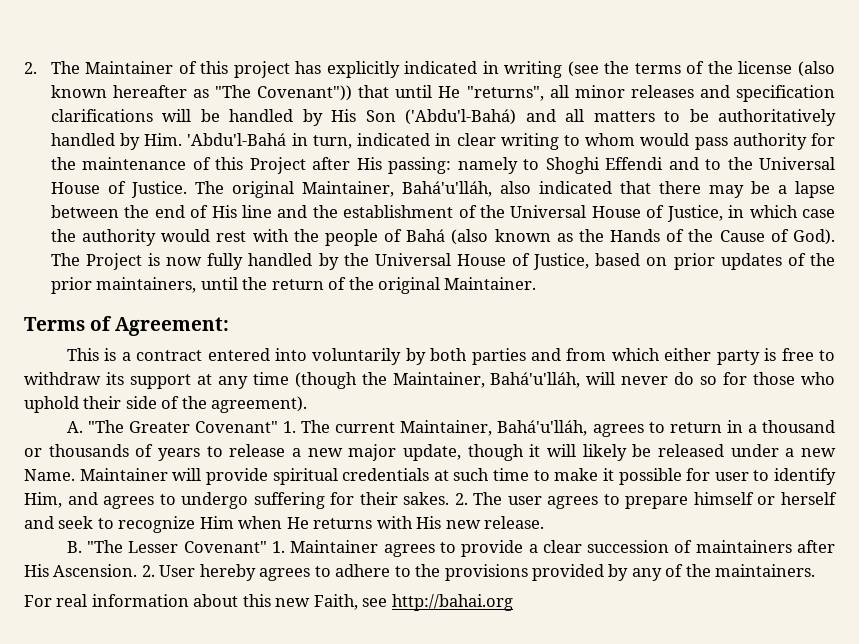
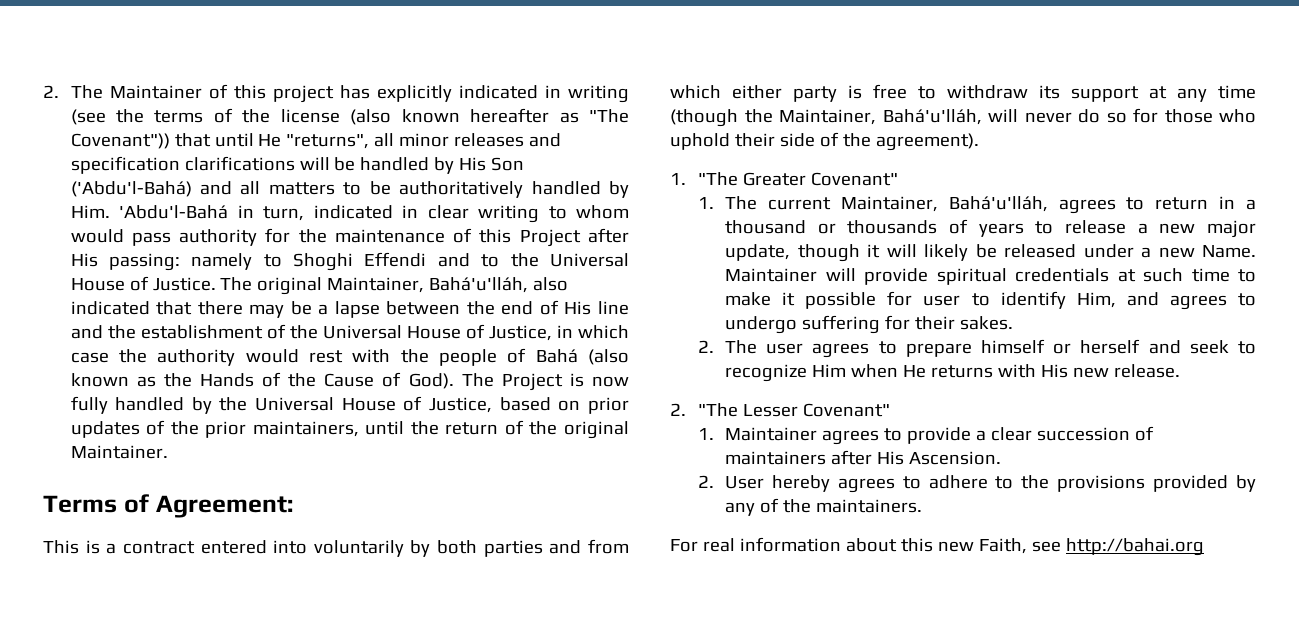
[66,421,83,433] A. -> [670,173,686,185] 1.
(279, 427) none -> (898, 179) //
(450, 498) none -> (1013, 323) //
[66,541,82,553] B. -> [670,403,686,416] 2.
(267, 547) none -> (890, 410) //
(138, 570) none -> (1001, 458) //

